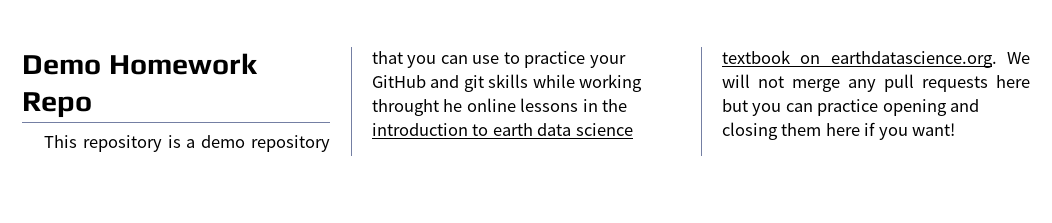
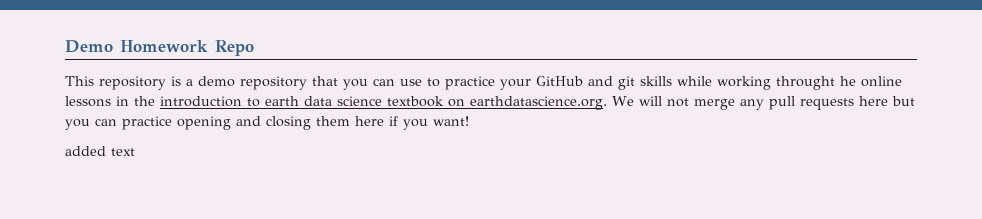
(956, 129) none -> [65,146,135,156] // added text

